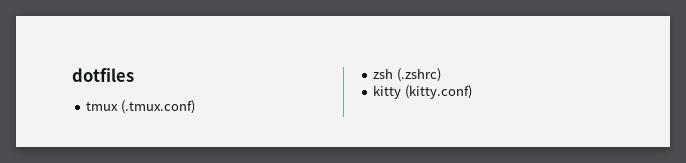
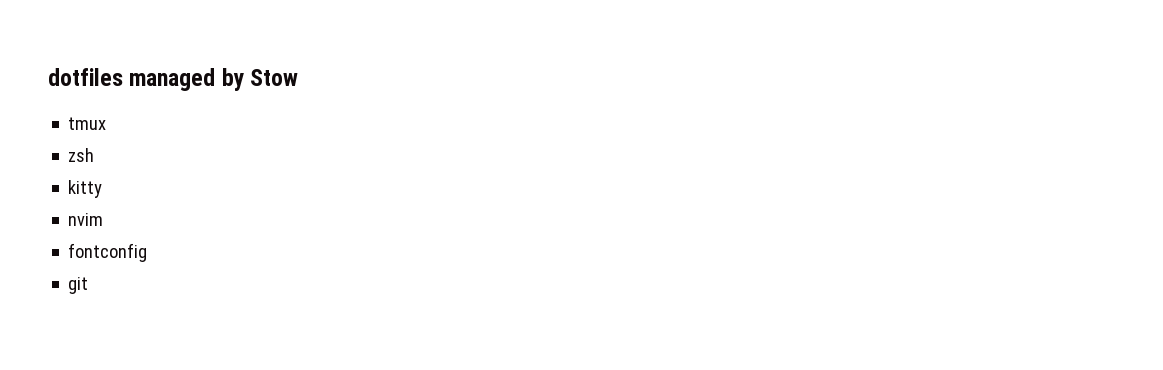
(134, 75) none -> [129,68,299,91] managed by Stow
[120,100,195,114] (.tmux.conf) -> (107, 123) none
[396,68,441,82] (.zshrc) -> (95, 155) none
[404,85,472,99] (kitty.conf) -> [68,213,104,226] [68,243,148,262] [68,277,89,294] // nvim // fontconfig // git

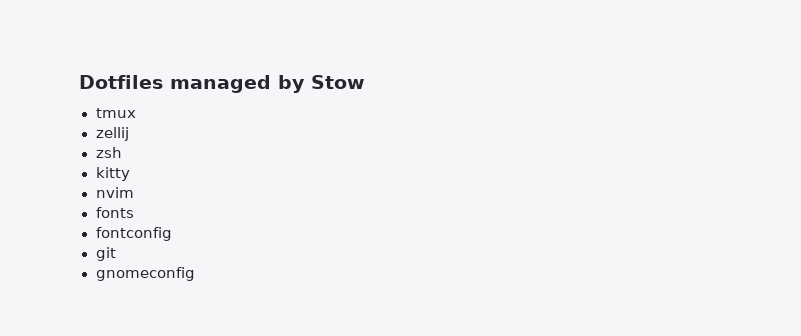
[48,68,123,86] dotfiles -> [79,75,163,89] Dotfiles
(107, 123) none -> [95,127,129,141] // zellij
(104, 219) none -> [95,207,134,218] // fonts
(89, 285) none -> [95,267,195,281] // gnomeconfig

